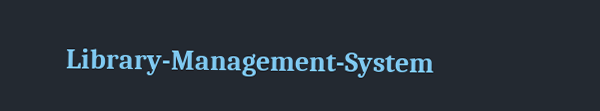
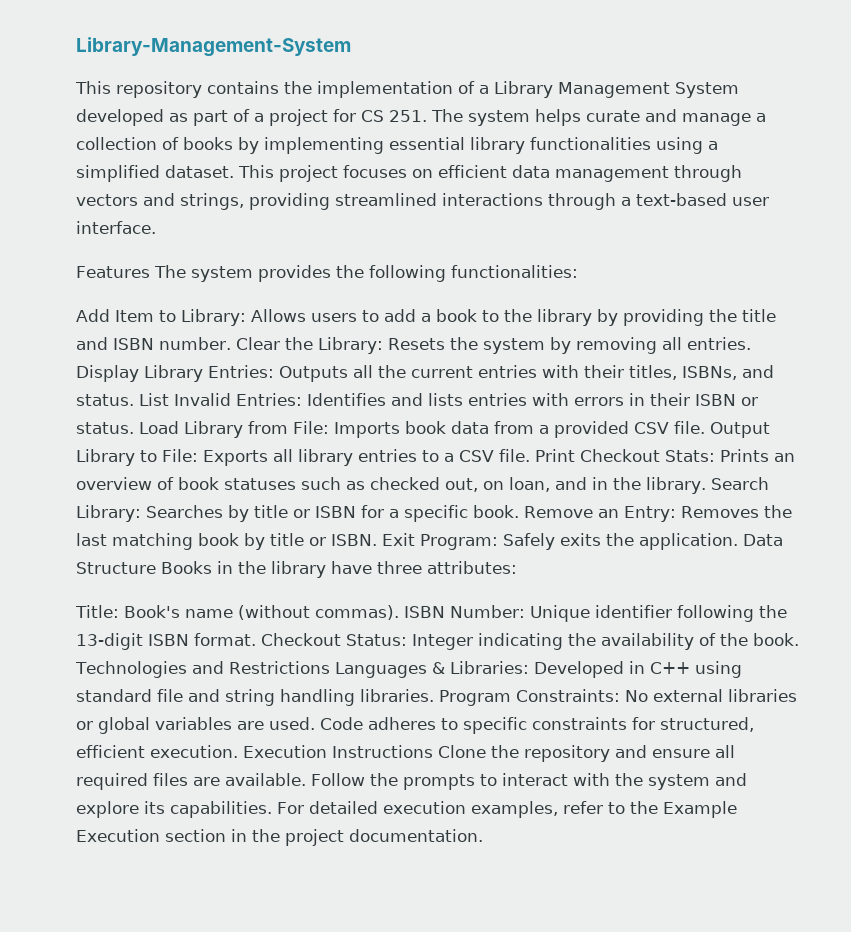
(435, 63) none -> [75,81,739,98] [76,109,766,126] [76,137,718,154] [76,165,742,182] [76,193,769,210] [76,221,156,234] [76,265,578,282] [76,309,776,326] [76,337,751,354] [76,365,774,382] [76,393,758,406] [76,421,770,438] [76,449,795,466] [76,477,769,494] [76,505,792,522] [76,533,783,550] [76,561,517,578] [75,605,787,622] [76,633,799,650] [75,661,742,678] [76,689,797,706] [76,717,754,734] [76,745,735,762] [76,773,747,790] [76,801,737,818] [76,829,483,846] // This repository contains the implementation of a Library Management System developed as part of a project for CS 251. The system helps curate and manage a collection of books by implementing essential library functionalities using a simplified dataset. This project focuses on efficient data management through vectors and strings, providing streamlined interactions through a text-based user interface. // Features The system provides the following functionalities: // Add Item to Library: Allows users to add a book to the library by providing the title and ISBN number. Clear the Library: Resets the system by removing all entries. Display Library Entries: Outputs all the current entries with their titles, ISBNs, and status. List Invalid Entries: Identifies and lists entries with errors in their ISBN or status. Load Library from File: Imports book data from a provided CSV file. Output Library to File: Exports all library entries to a CSV file. Print Checkout Stats: Prints an overview of book statuses such as checked out, on loan, and in the library. Search Library: Searches by title or ISBN for a specific book. Remove an Entry: Removes the last matching book by title or ISBN. Exit Program: Safely exits the application. Data Structure Books in the library have three attributes: // Title: Book's name (without commas). ISBN Number: Unique identifier following the 13-digit ISBN format. Checkout Status: Integer indicating the availability of the book. Technologies and Restrictions Languages & Libraries: Developed in C++ using standard file and string handling libraries. Program Constraints: No external libraries or global variables are used. Code adheres to specific constraints for structured, efficient execution. Execution Instructions Clone the repository and ensure all required files are available. Follow the prompts to interact with the system and explore its capabilities. For detailed execution examples, refer to the Example Execution section in the project documentation.

